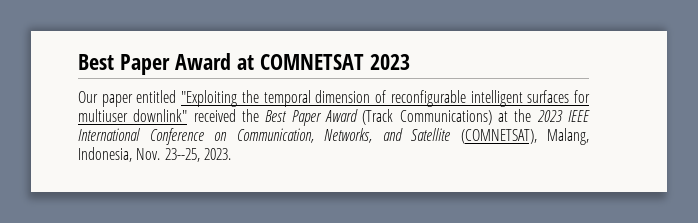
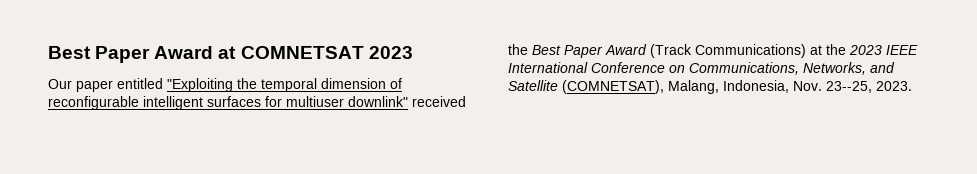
[236,128,314,143] Communication, -> [689,62,799,75] Communications,

